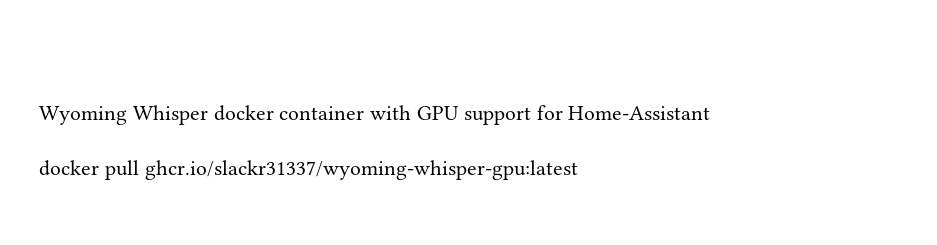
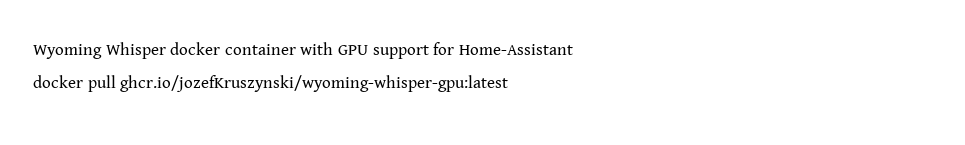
[144,160,578,180] ghcr.io/slackr31337/wyoming-whisper-gpu:latest -> [120,75,509,92] ghcr.io/jozefKruszynski/wyoming-whisper-gpu:latest

